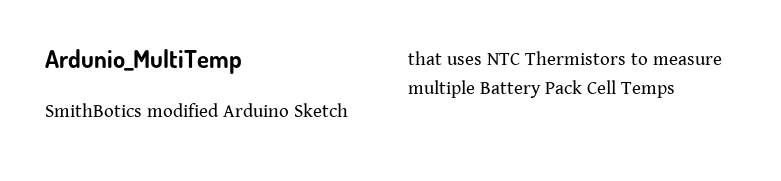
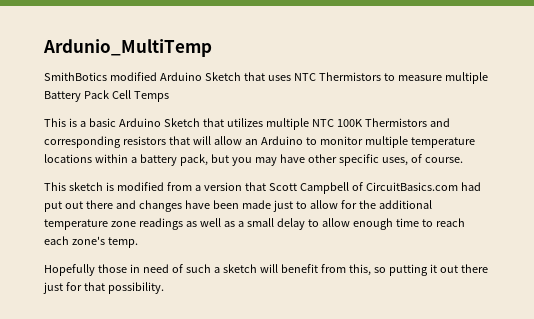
(675, 90) none -> [44,118,450,130] [44,136,475,148] [44,154,463,166] [44,182,481,194] [44,200,432,212] [44,218,465,230] [44,236,138,248] [44,264,488,276] [43,282,164,294] // This is a basic Arduino Sketch that utilizes multiple NTC 100K Thermistors and corresponding resistors that will allow an Arduino to monitor multiple temperature locations within a battery pack, but you may have other specific uses, of course. // This sketch is modified from a version that Scott Campbell of CircuitBasics.com had put out there and changes have been made just to allow for the additional temperature zone readings as well as a small delay to allow enough time to reach each zone's temp. // Hopefully those in need of such a sketch will benefit from this, so putting it out there just for that possibility.

